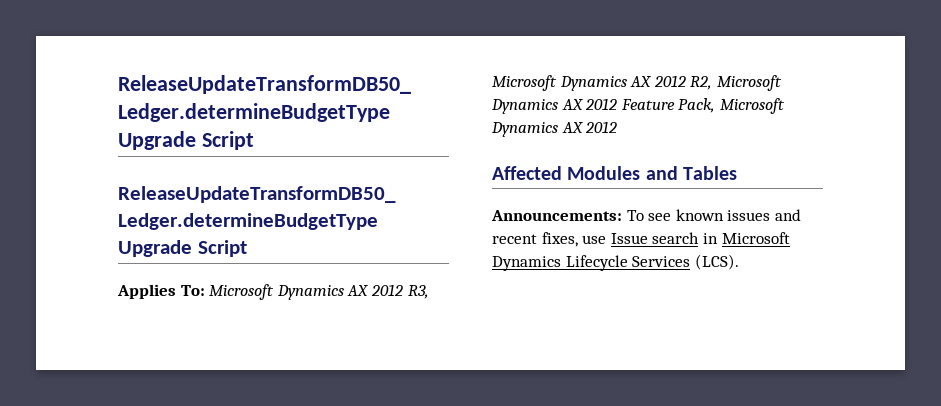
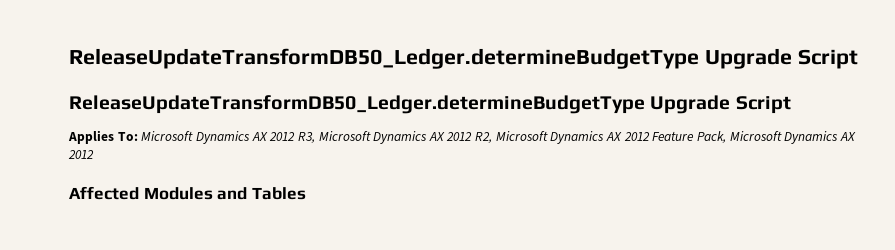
[491,209,801,221] [492,232,790,247] [492,254,739,271] // Announcements: To see known issues and recent fixes, use Issue search in Microsoft Dynamics Lifecycle Services (LCS). -> (306, 193) none

